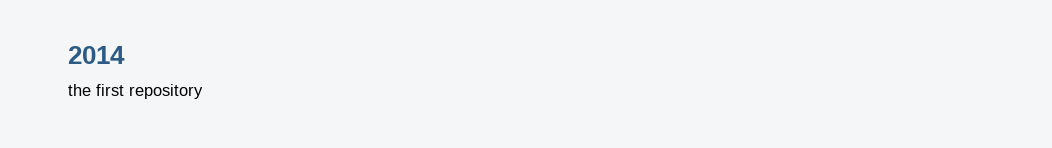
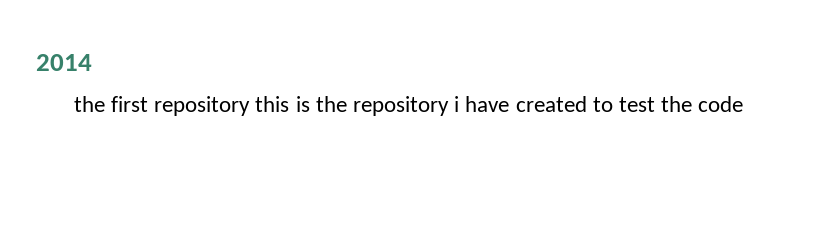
(203, 91) none -> [255,96,744,116] this is the repository i have created to test the code

